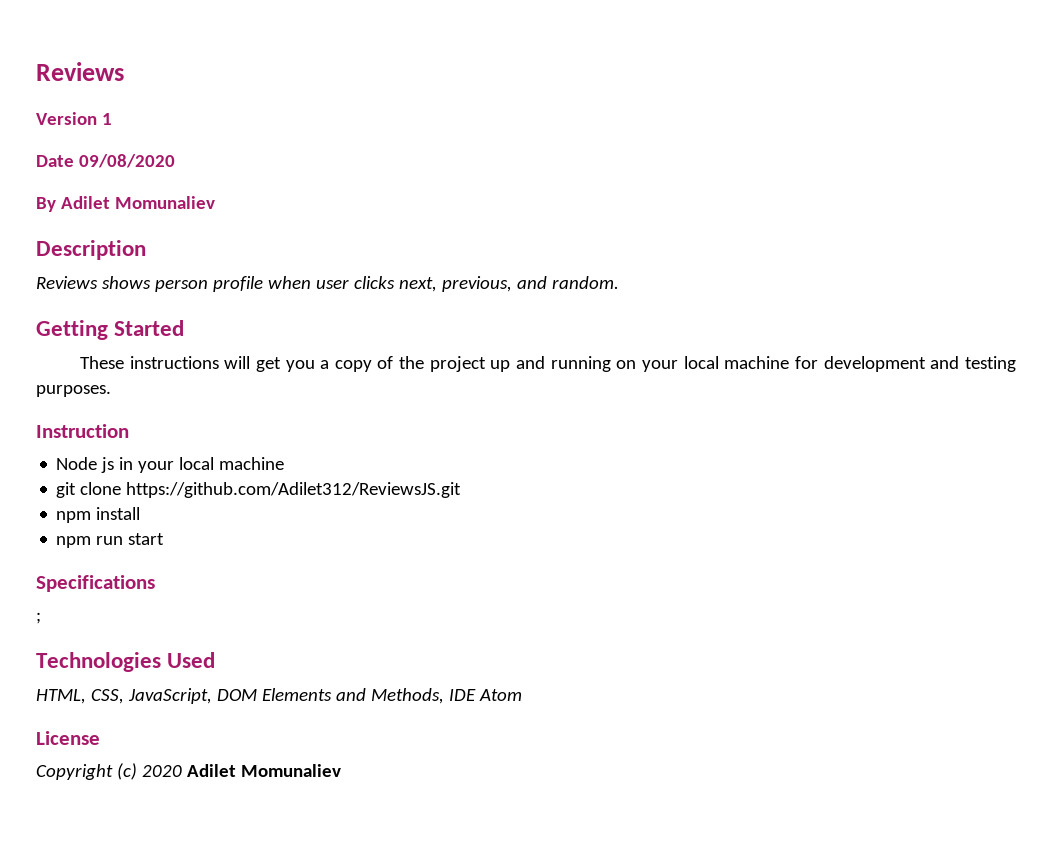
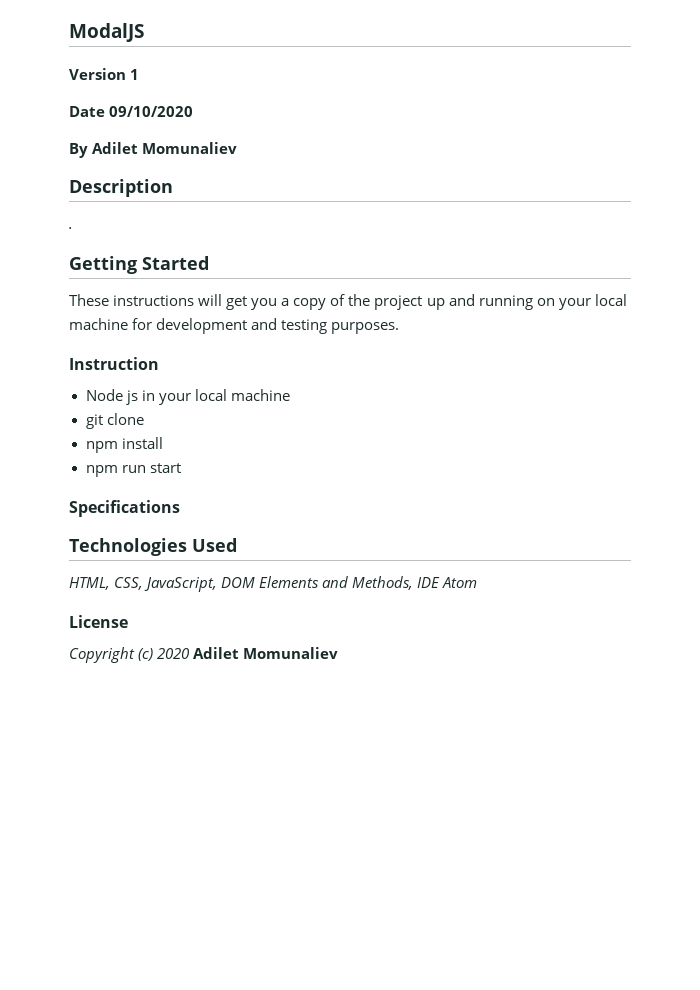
[36,62,124,81] Reviews -> [69,23,144,42] ModalJS
[78,154,175,168] 09/08/2020 -> [109,106,194,117] 09/10/2020
[36,276,619,292] Reviews shows person profile when user clicks next, previous, and random. -> [69,227,73,229] .
[126,482,462,498] https://github.com/Adilet312/ReviewsJS.git -> (144, 419) none
[36,612,41,624] // ; -> (180, 508) none

